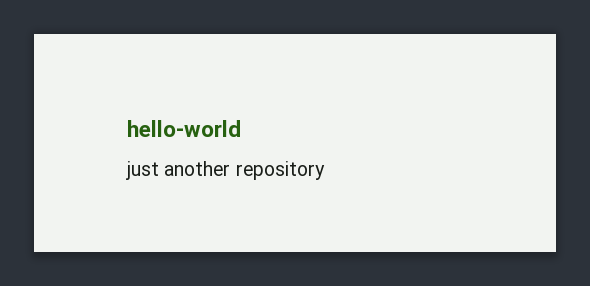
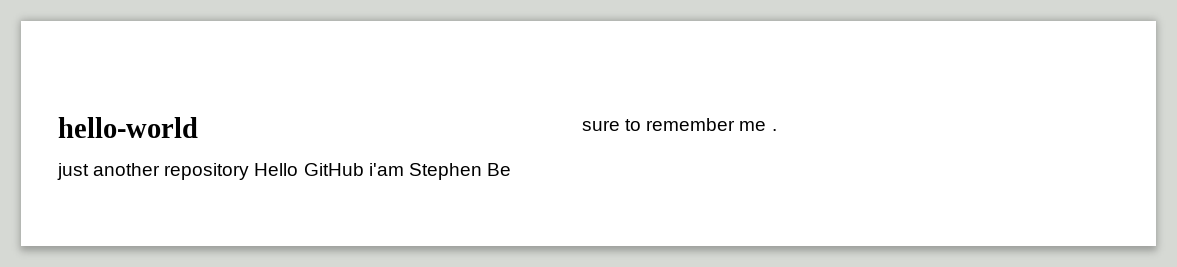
(325, 170) none -> [254,163,511,180] [582,118,777,131] Hello GitHub i'am Stephen Be sure to remember me .

